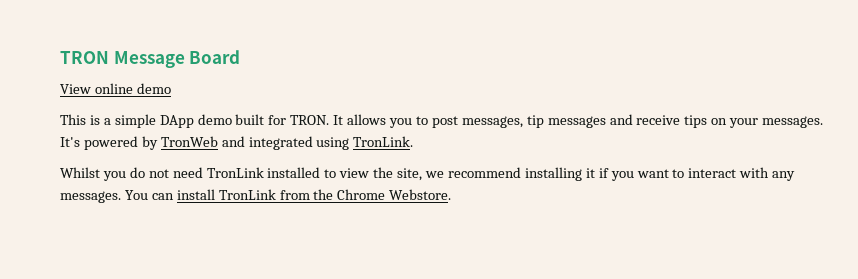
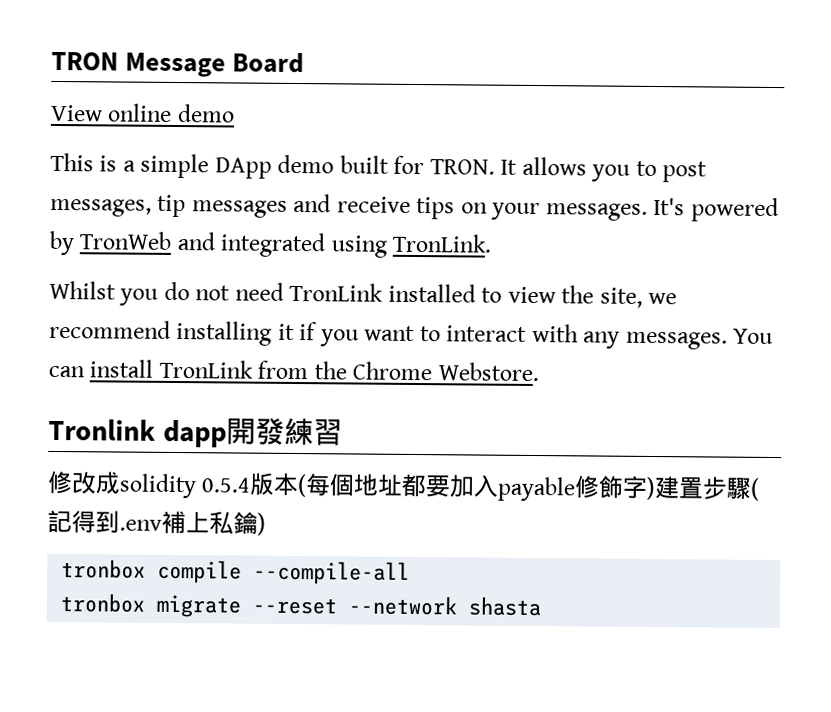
(452, 194) none -> [48,417,343,448] [47,470,760,502] [47,509,266,536] [61,559,411,585] [60,593,542,618] // Tronlink dapp開發練習 // 修改成solidity 0.5.4版本(每個地址都要加入payable修飾字)建置步驟(記得到.env補上私鑰) // tronbox compile --compile-all // tronbox migrate --reset --network shasta

